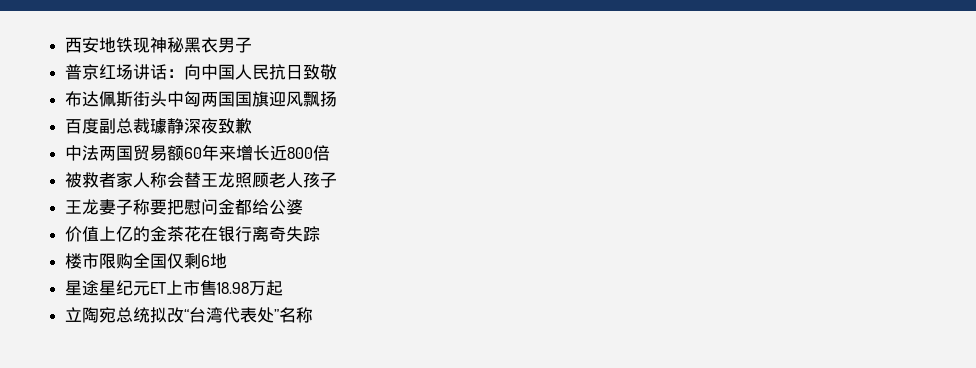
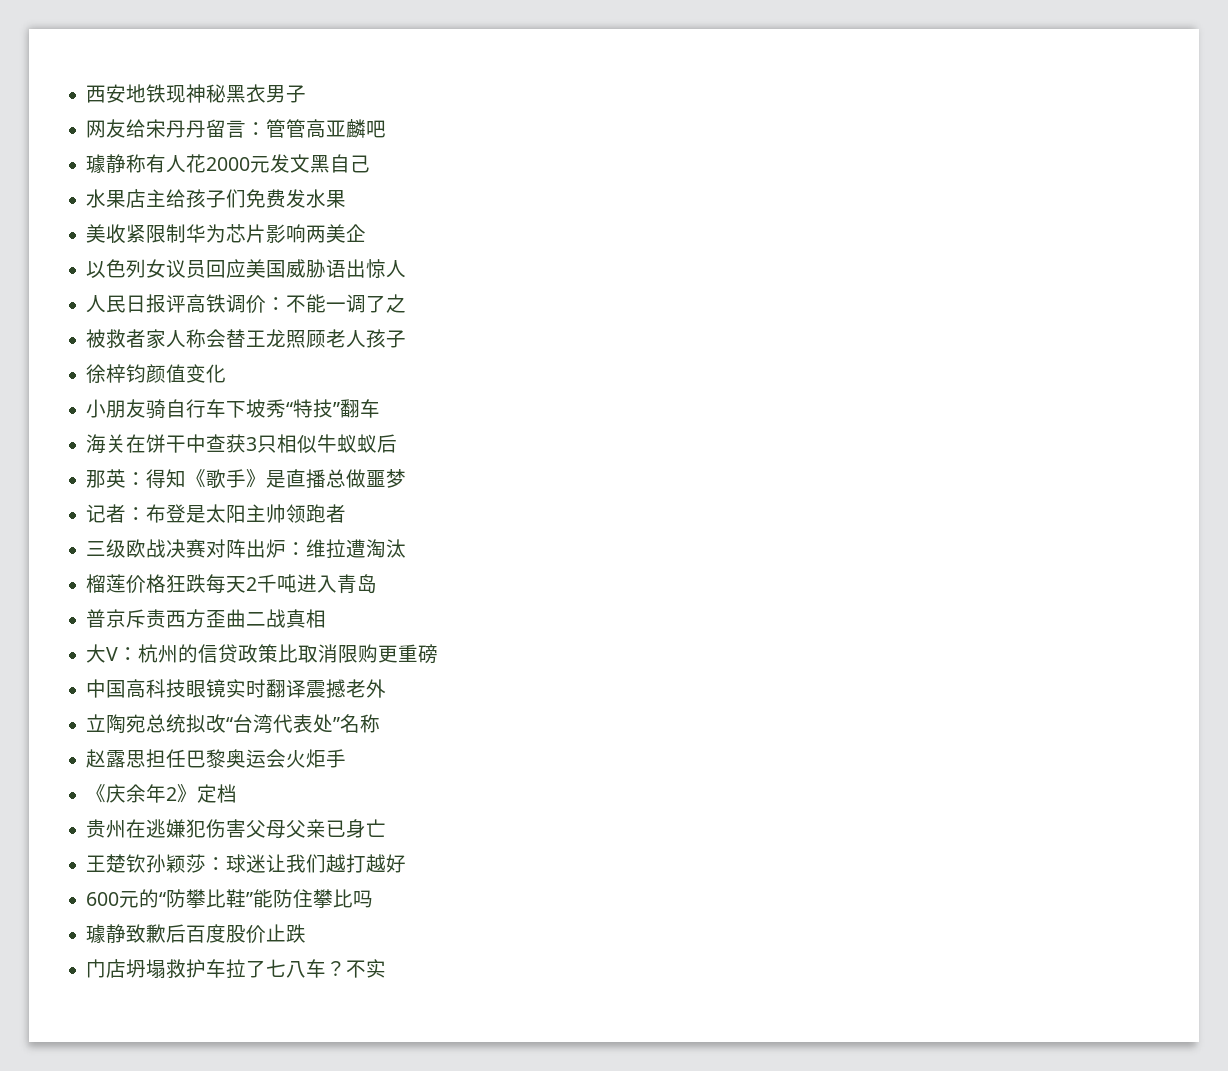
[65,64,338,80] [65,91,338,107] [65,118,253,134] [65,144,331,161] 普京红场讲话：向中国人民抗日致敬 // 布达佩斯街头中匈两国国旗迎风飘扬 // 百度副总裁璩静深夜致歉 // 中法两国贸易额60年来增长近800倍 -> [86,119,387,138] [86,154,371,173] [86,189,347,208] [86,224,367,244] [86,259,407,278] [86,294,407,313] 网友给宋丹丹留言：管管高亚麟吧 // 璩静称有人花2000元发文黑自己 // 水果店主给孩子们免费发水果 // 美收紧限制华为芯片影响两美企 // 以色列女议员回应美国威胁语出惊人 // 人民日报评高铁调价：不能一调了之
[65,199,304,215] [65,226,321,242] [65,253,228,269] [65,280,284,296] 王龙妻子称要把慰问金都给公婆 // 价值上亿的金茶花在银行离奇失踪 // 楼市限购全国仅剩6地 // 星途星纪元ET上市售18.98万起 -> [86,364,227,384] [86,399,381,419] [86,434,398,454] [86,469,407,489] [86,504,347,523] [86,539,407,559] [86,574,378,594] [86,609,327,628] [86,644,439,664] [86,679,387,699] 徐梓钧颜值变化 // 小朋友骑自行车下坡秀“特技”翻车 // 海关在饼干中查获3只相似牛蚁蚁后 // 那英：得知《歌手》是直播总做噩梦 // 记者：布登是太阳主帅领跑者 // 三级欧战决赛对阵出炉：维拉遭淘汰 // 榴莲价格狂跌每天2千吨进入青岛 // 普京斥责西方歪曲二战真相 // 大V：杭州的信贷政策比取消限购更重磅 // 中国高科技眼镜实时翻译震撼老外
(314, 315) none -> [86,749,347,768] [86,784,238,803] [86,819,387,839] [86,854,407,873] [86,889,374,909] [86,924,307,943] [86,959,387,979] // 赵露思担任巴黎奥运会火炬手 // 《庆余年2》定档 // 贵州在逃嫌犯伤害父母父亲已身亡 // 王楚钦孙颖莎：球迷让我们越打越好 // 600元的“防攀比鞋”能防住攀比吗 // 璩静致歉后百度股价止跌 // 门店坍塌救护车拉了七八车？不实

